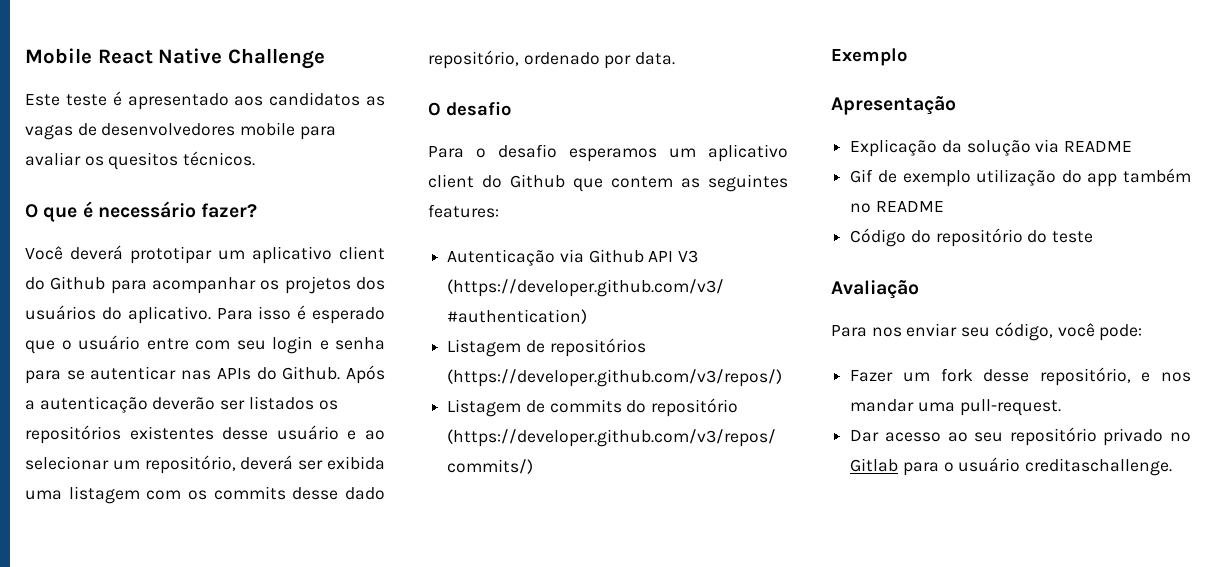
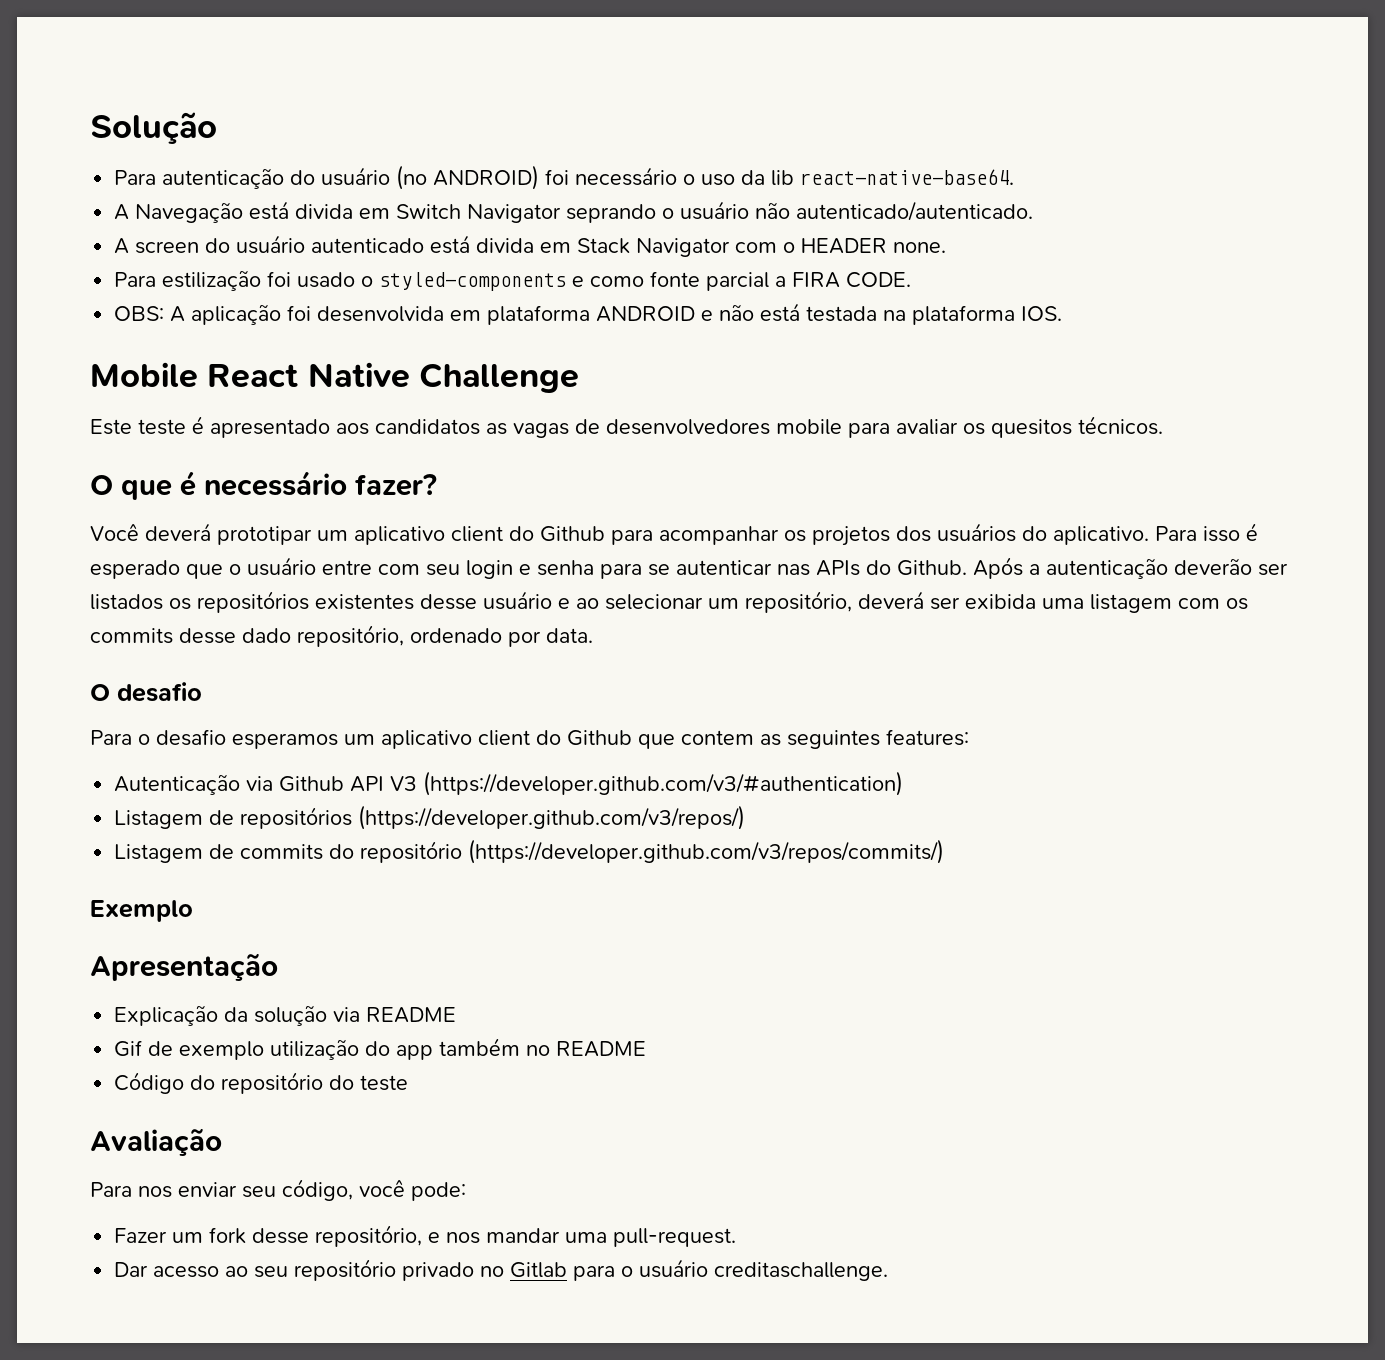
(25, 56) none -> [90,112,217,144] [114,165,1015,190] [114,201,1034,223] [114,235,947,257] [114,270,912,291] [114,303,1063,325] Solução // Para autenticação do usuário (no ANDROID) foi necessário o uso da lib react-native-base64. // A Navegação está divida em Switch Navigator seprando o usuário não autenticado/autenticado. // A screen do usuário autenticado está divida em Stack Navigator com o HEADER none. // Para estilização foi usado o styled-components e como fonte parcial a FIRA CODE. // OBS: A aplicação foi desenvolvida em plataforma ANDROID e não está testada na plataforma IOS. //

